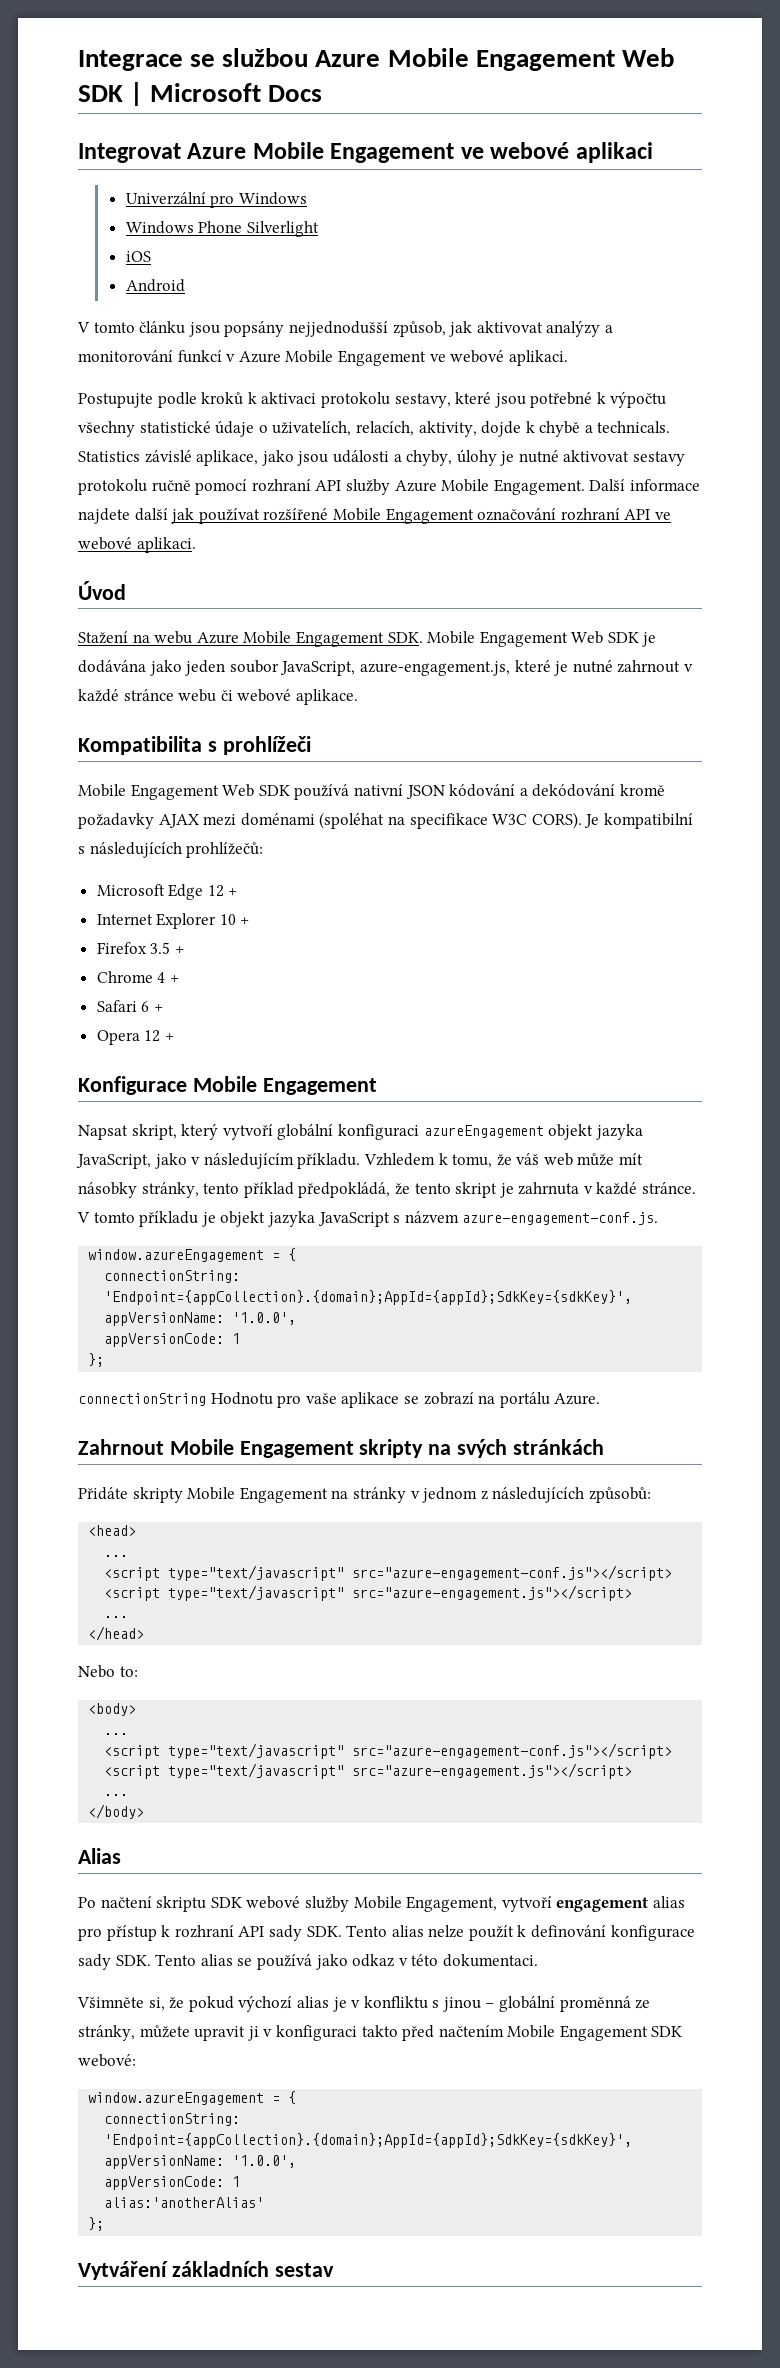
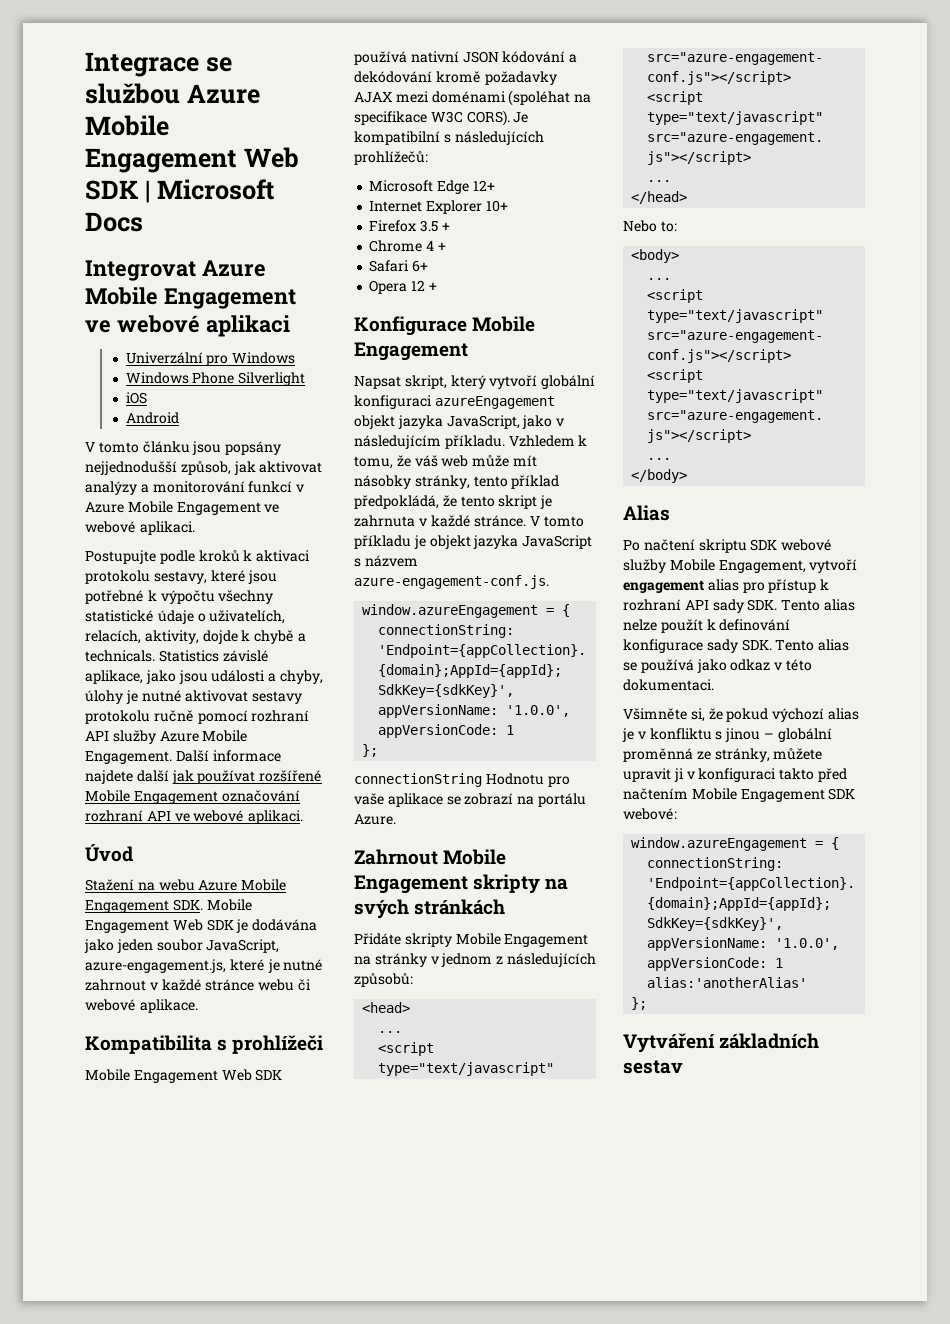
[207,885,238,897] 12 + -> [472,180,495,191] 12+
[219,914,250,925] 10 + -> [485,200,508,212] 10+
[141,1001,163,1012] 6 + -> [412,260,429,272] 6+

